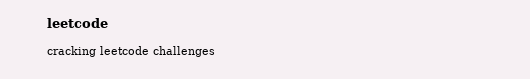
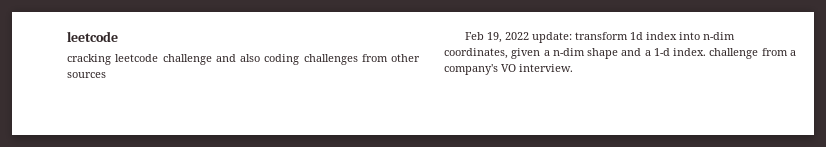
[153,46,215,57] challenges -> [162,54,420,65] [67,72,106,78] [465,32,736,43] [444,48,796,59] [444,64,573,75] challenge and also coding challenges from other sources // Feb 19, 2022 update: transform 1d index into n-dim coordinates, given a n-dim shape and a 1-d index. challenge from a company's VO interview.

